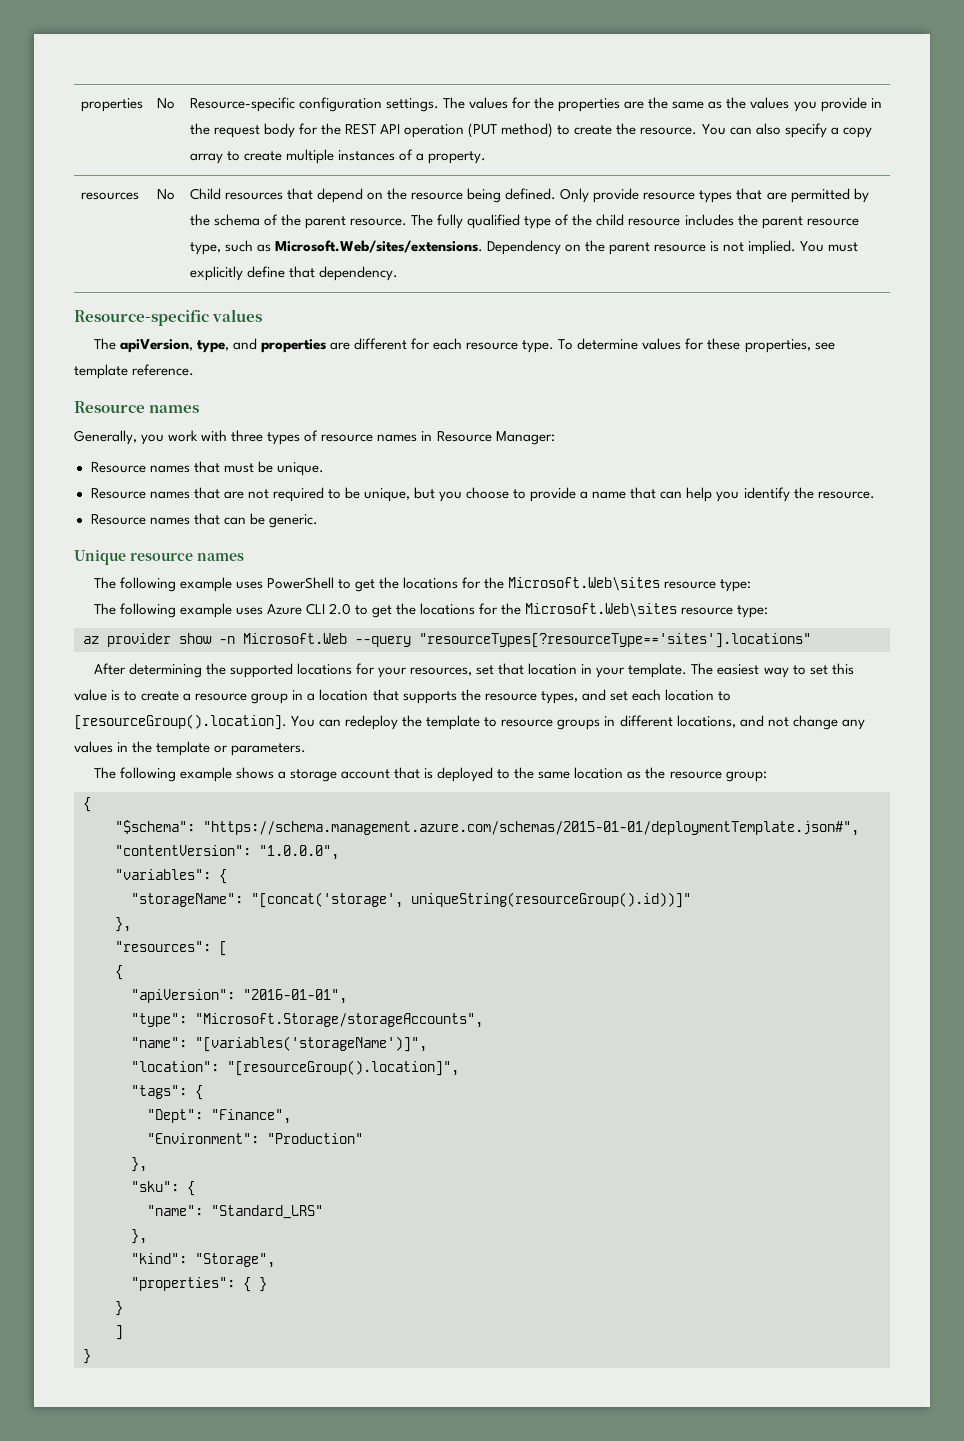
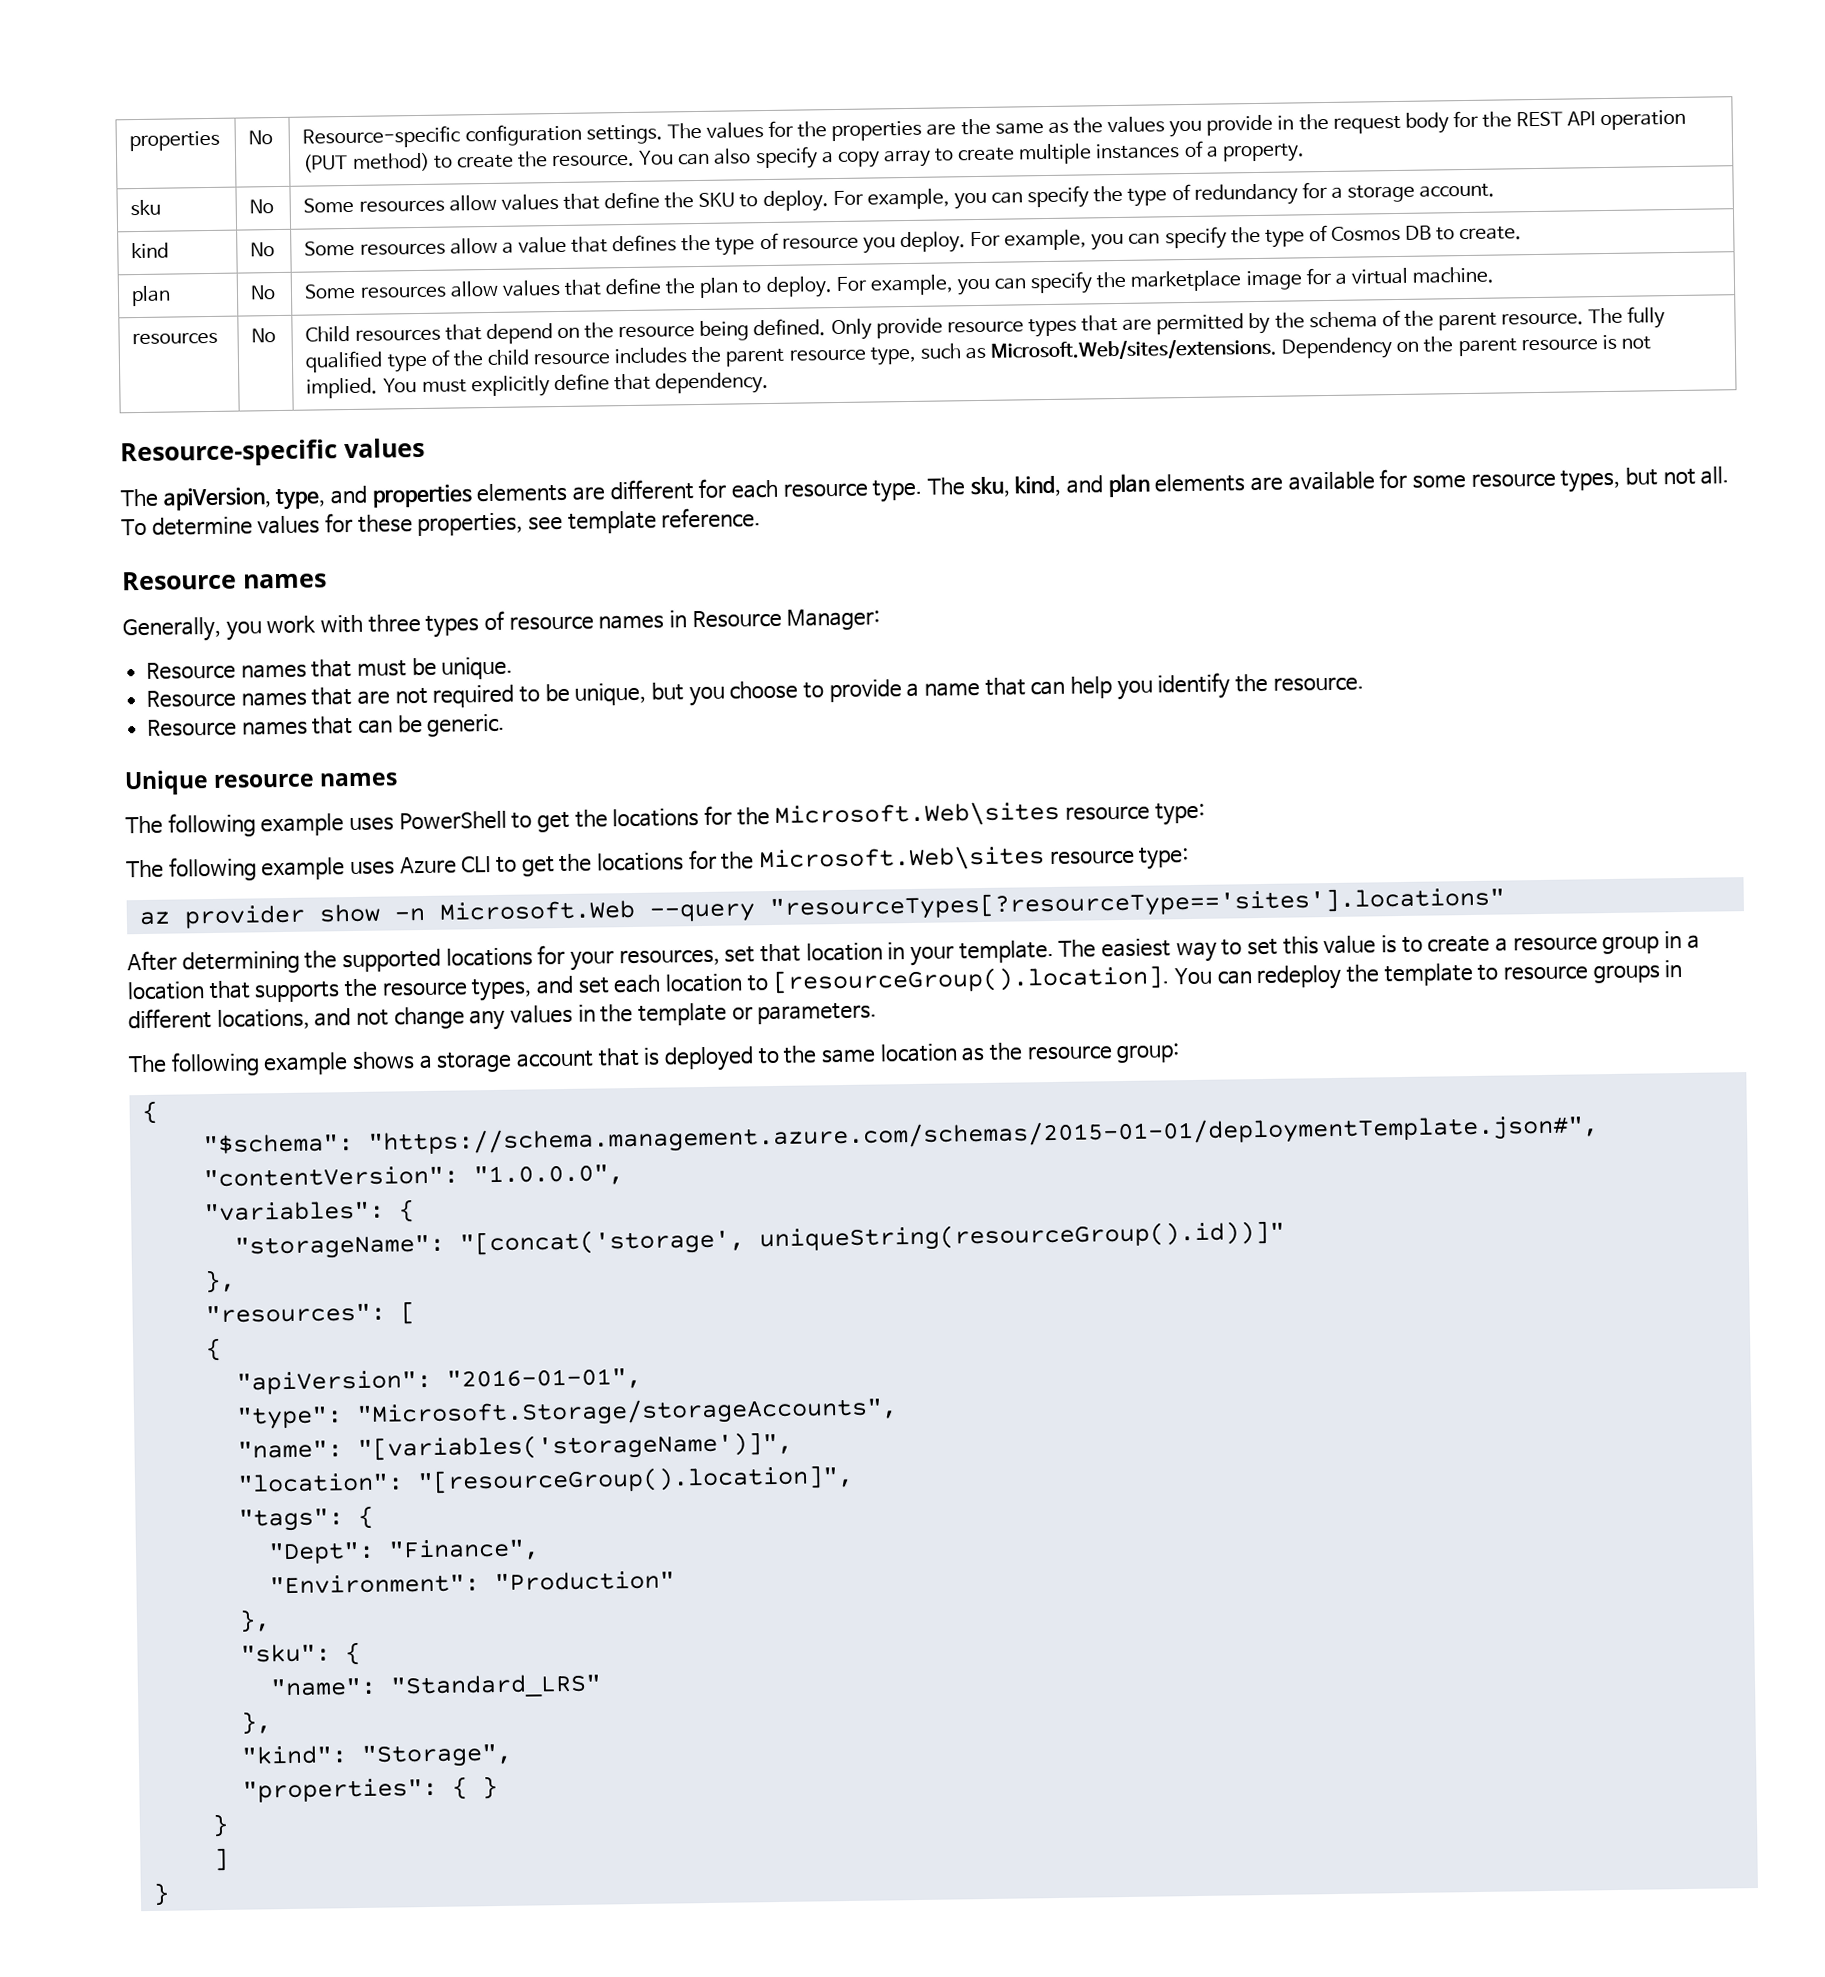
(487, 157) none -> [130,199,162,217] [249,199,275,214] [303,181,1496,214] [131,242,170,259] [250,242,276,257] [304,224,1523,257] [131,285,172,307] [250,285,277,300] [304,266,1495,300] // sku | No | Some resources allow values that define the SKU to deploy. For example, you can specify the type of redundancy for a storage account. // kind | No | Some resources allow a value that defines the type of resource you deploy. For example, you can specify the type of Cosmos DB to create. // plan | No | Some resources allow values that define the plan to deploy. For example, you can specify the marketplace image for a virtual machine.
(326, 346) none -> [476,482,568,503] elements
(555, 346) none -> [926,466,1730,498] The sku, kind, and plan elements are available for some resource types, but not all.
[329,603,352,615] 2.0 -> (492, 864) none

